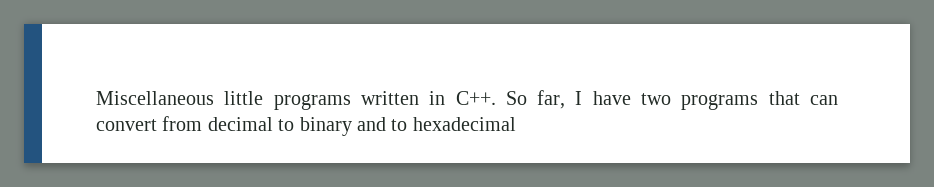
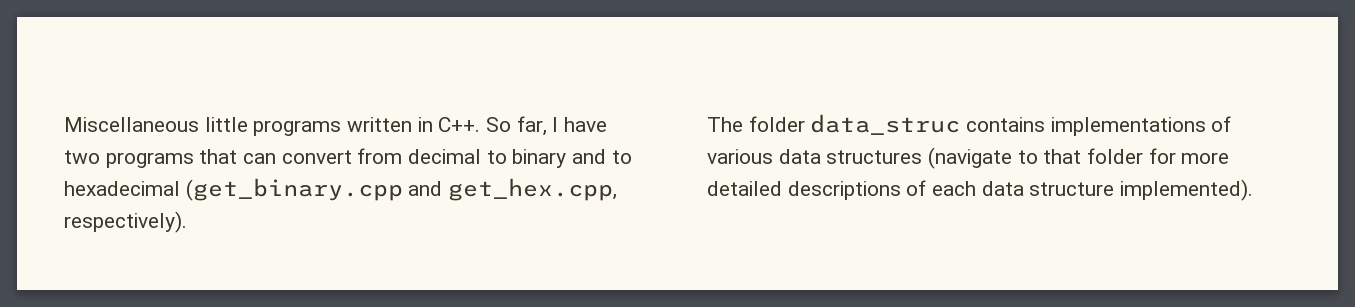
(516, 124) none -> [185,178,618,201] [64,211,187,233] [707,114,1232,136] [707,147,1230,169] [707,179,1254,201] (get_binary.cpp and get_hex.cpp, respectively). // The folder data_struc contains implementations of various data structures (navigate to that folder for more detailed descriptions of each data structure implemented).

